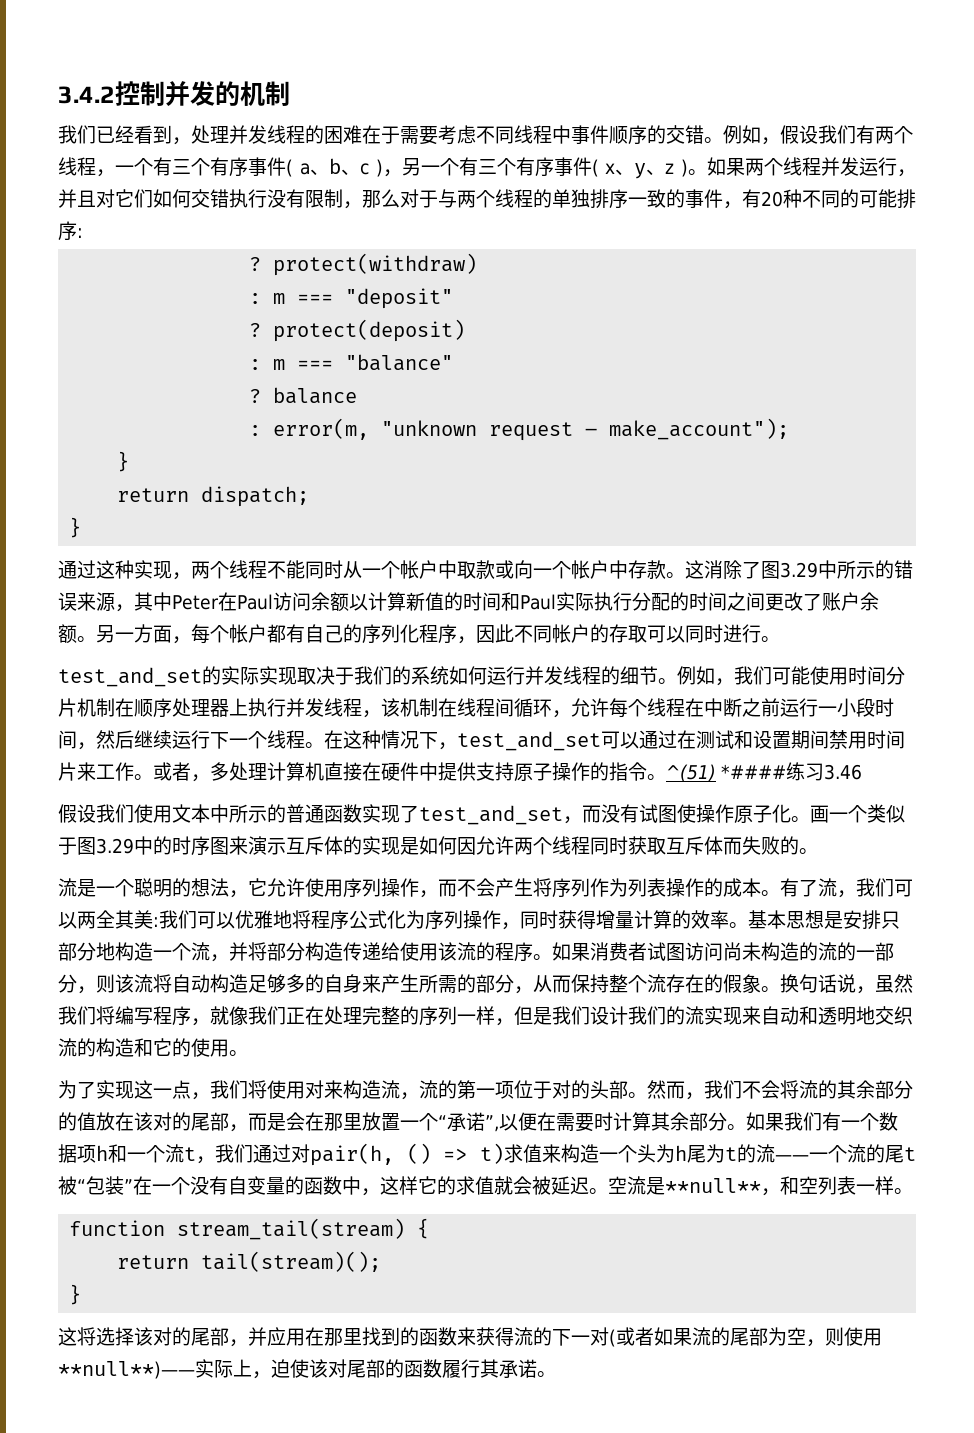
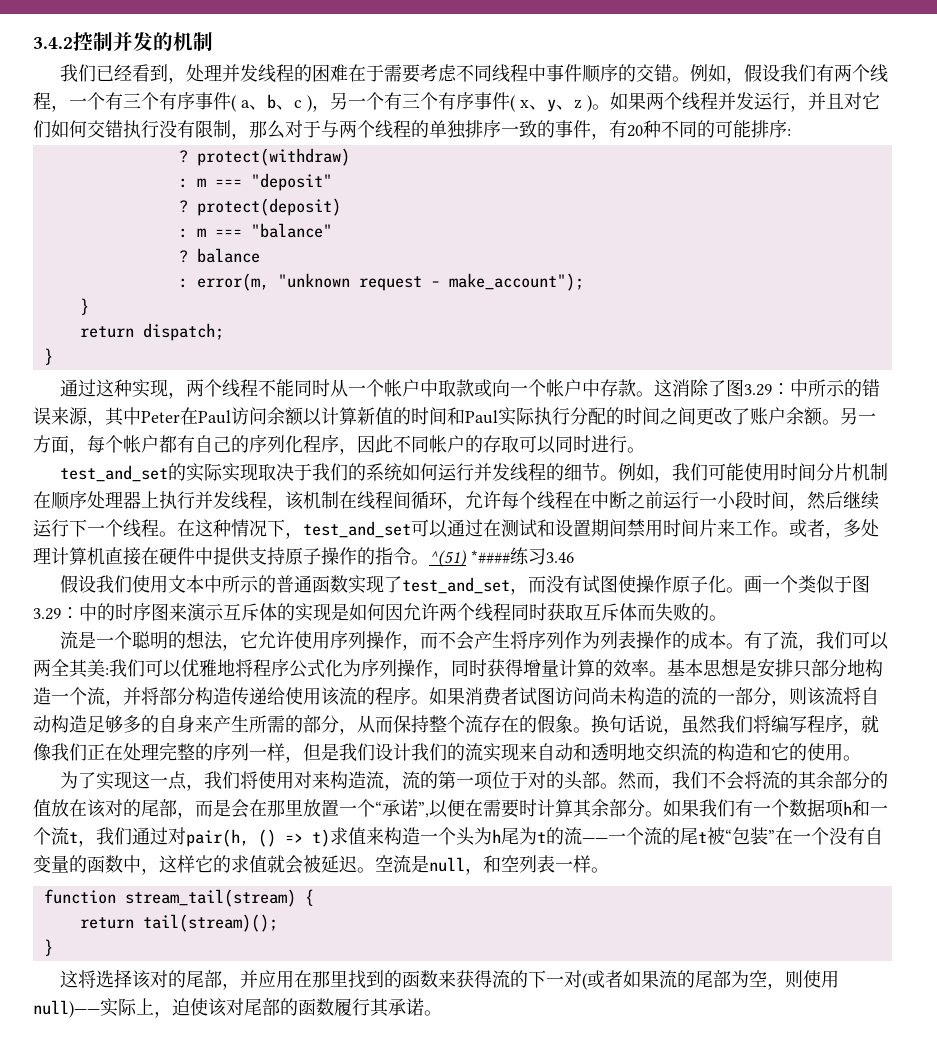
(818, 570) none -> [772,383,791,395] ：
(134, 846) none -> [61,607,79,619] ：
[665,1178,761,1193] **null** -> [429,857,465,872] null
[58,1361,195,1379] **null**)—— -> [33,1000,100,1018] null)——

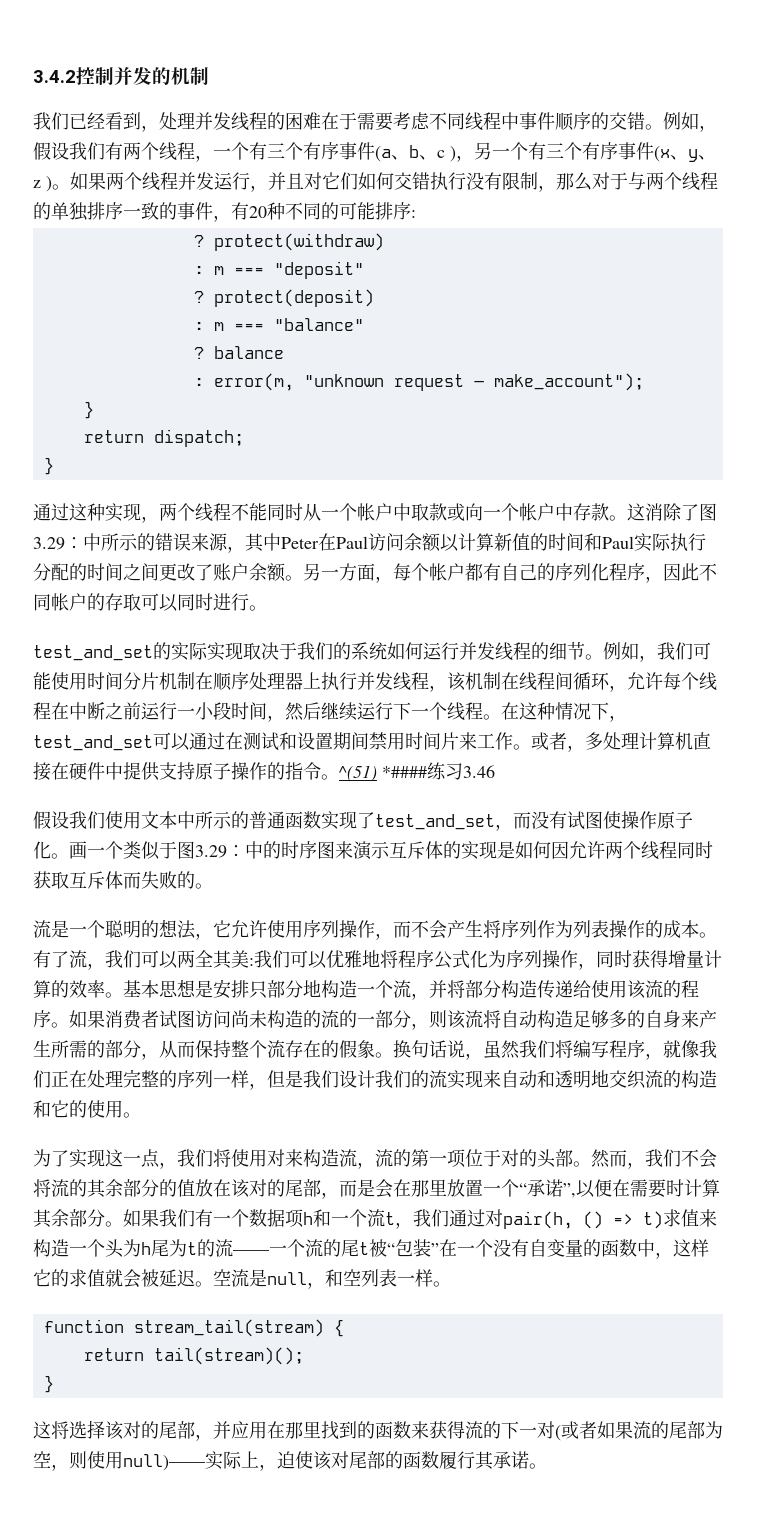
[231,95,250,112] ( a -> [375,146,391,162] (a
[510,95,529,112] ( x -> [654,146,670,162] (x

